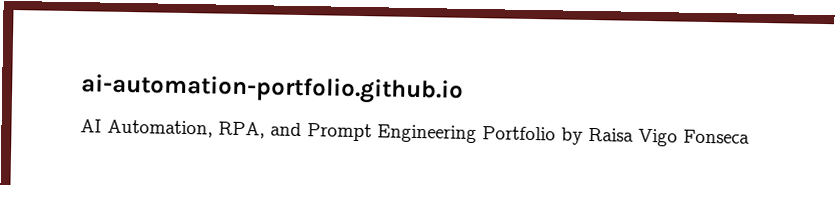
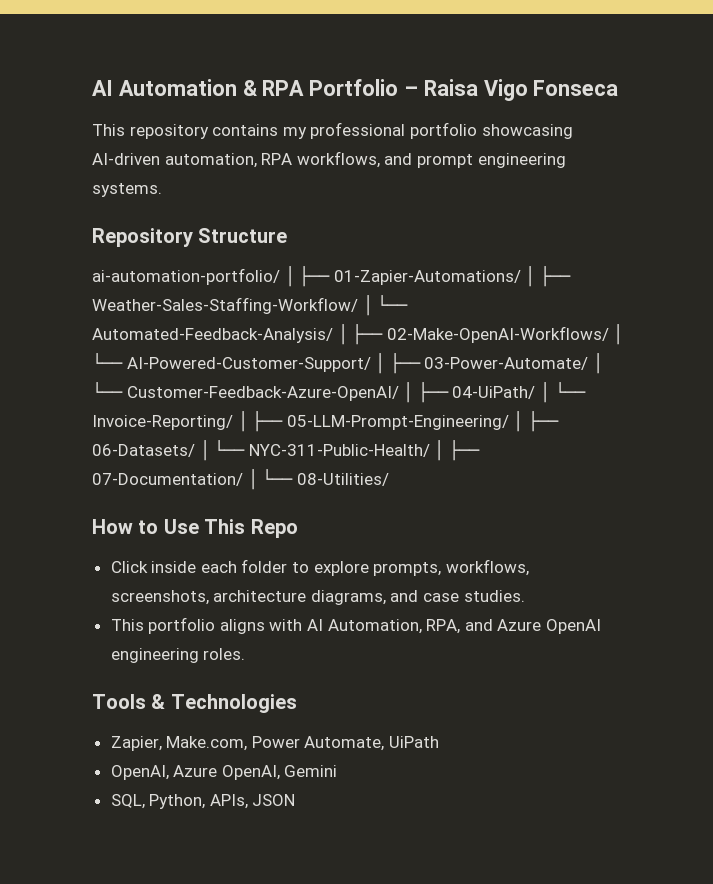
[80,73,464,105] [80,119,750,147] ai-automation-portfolio.github.io // AI Automation, RPA, and Prompt Engineering Portfolio by Raisa Vigo Fonseca -> [92,79,619,101] [92,122,573,139] [92,151,566,168] [92,183,162,197] [92,228,288,247] [92,266,571,287] [92,295,409,316] [92,324,624,345] [92,353,603,374] [92,382,586,403] [92,411,559,432] [92,440,480,461] [92,469,389,490] [92,519,298,538] [110,559,529,576] [110,590,525,605] [110,617,602,634] [110,648,246,663] [92,694,297,713] [110,736,440,751] [110,765,338,780] [110,794,296,809] AI Automation & RPA Portfolio – Raisa Vigo Fonseca // This repository contains my professional portfolio showcasing AI-driven automation, RPA workflows, and prompt engineering systems. // Repository Structure // ai-automation-portfolio/ │ ├── 01-Zapier-Automations/ │ ├── Weather-Sales-Staffing-Workflow/ │ └── Automated-Feedback-Analysis/ │ ├── 02-Make-OpenAI-Workflows/ │ └── AI-Powered-Customer-Support/ │ ├── 03-Power-Automate/ │ └── Customer-Feedback-Azure-OpenAI/ │ ├── 04-UiPath/ │ └── Invoice-Reporting/ │ ├── 05-LLM-Prompt-Engineering/ │ ├── 06-Datasets/ │ └── NYC-311-Public-Health/ │ ├── 07-Documentation/ │ └── 08-Utilities/ // How to Use This Repo // Click inside each folder to explore prompts, workflows, screenshots, architecture diagrams, and case studies. // This portfolio aligns with AI Automation, RPA, and Azure OpenAI engineering roles. // Tools & Technologies // Zapier, Make.com, Power Automate, UiPath // OpenAI, Azure OpenAI, Gemini // SQL, Python, APIs, JSON

